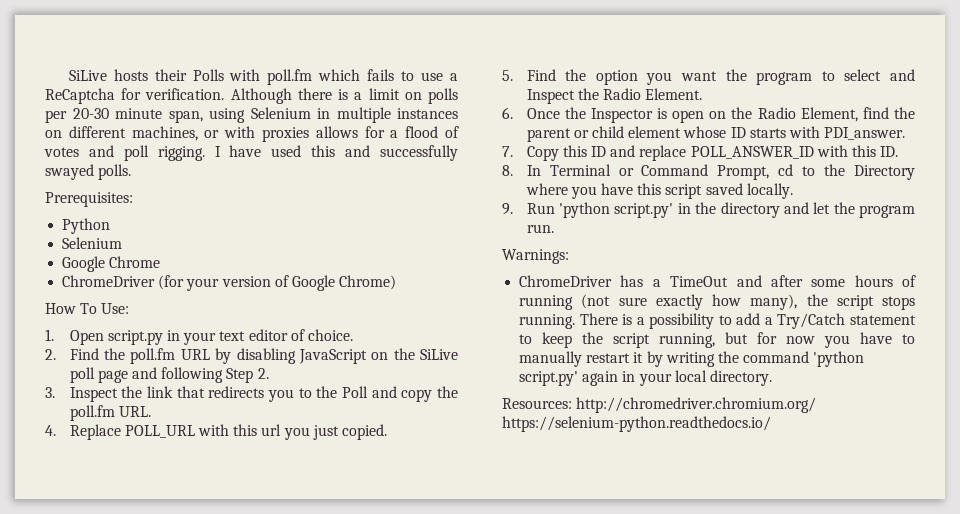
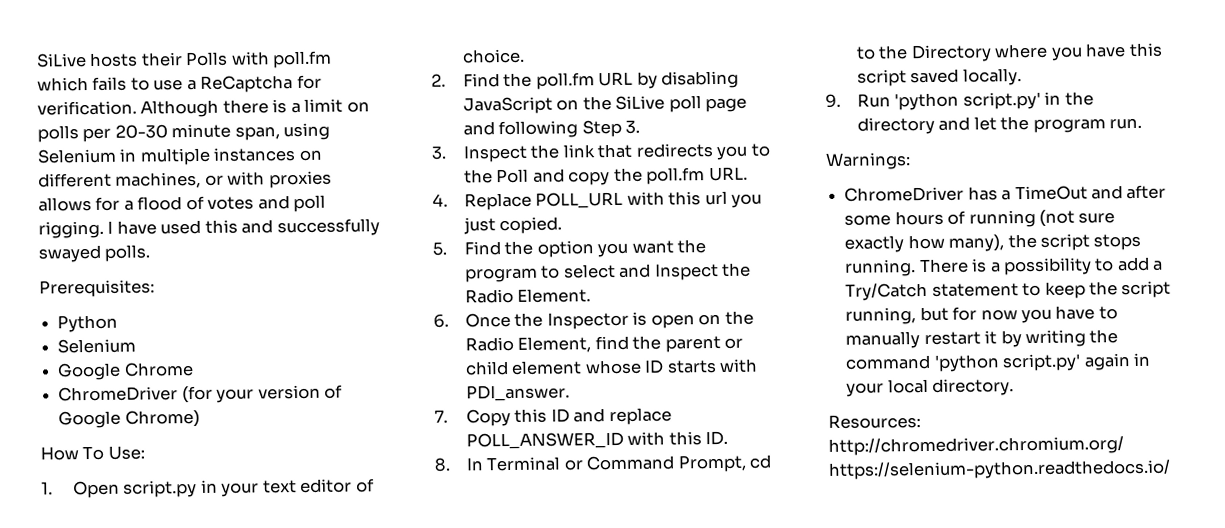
[257,368,269,379] 2. -> [625,119,641,134] 3.

